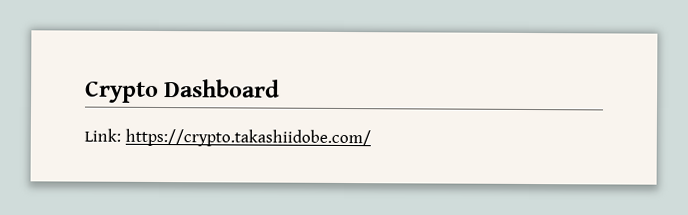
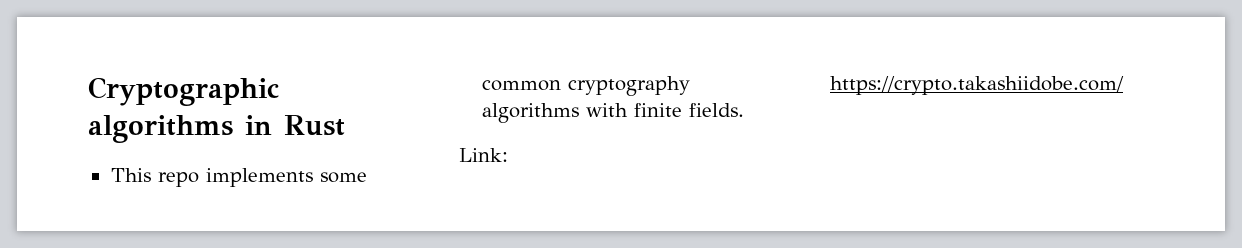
[85,79,281,103] Crypto Dashboard -> [88,77,280,106] [88,115,345,143] [110,168,367,187] [481,76,690,96] [481,103,744,123] Cryptographic algorithms in Rust // This repo implements some common cryptography algorithms with finite fields.

